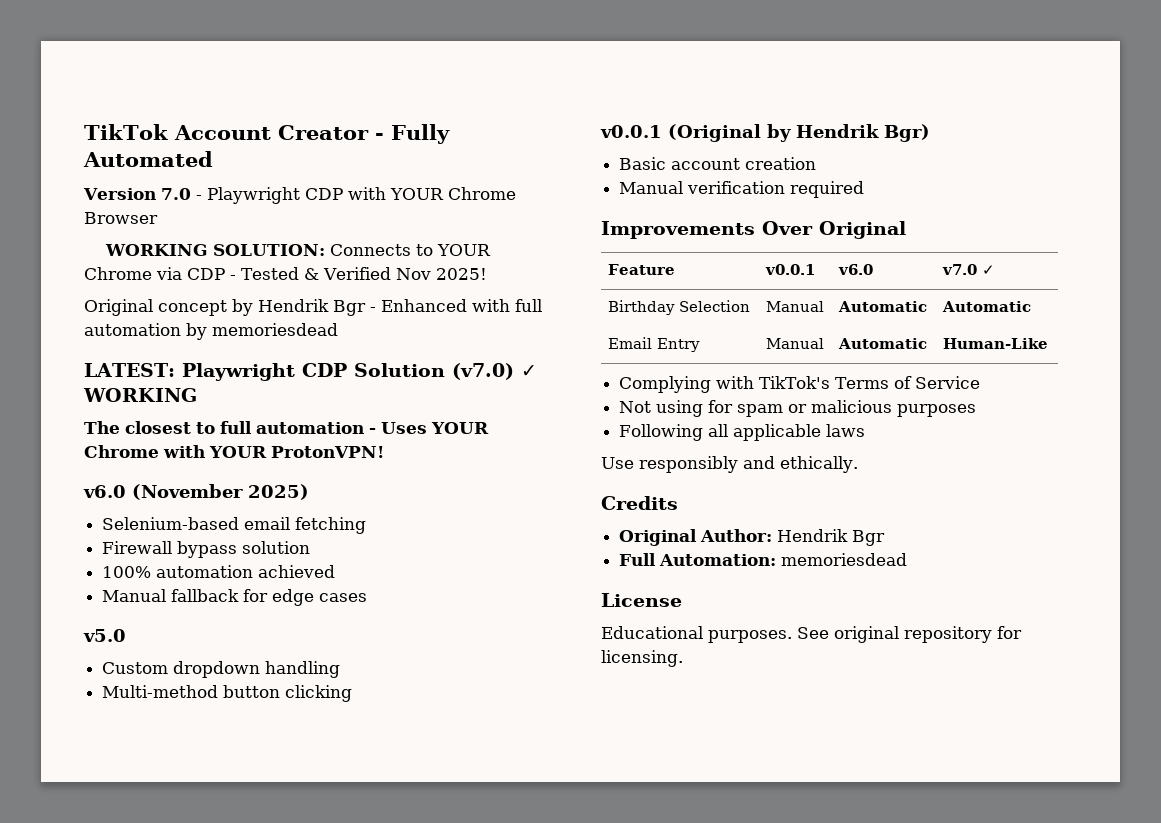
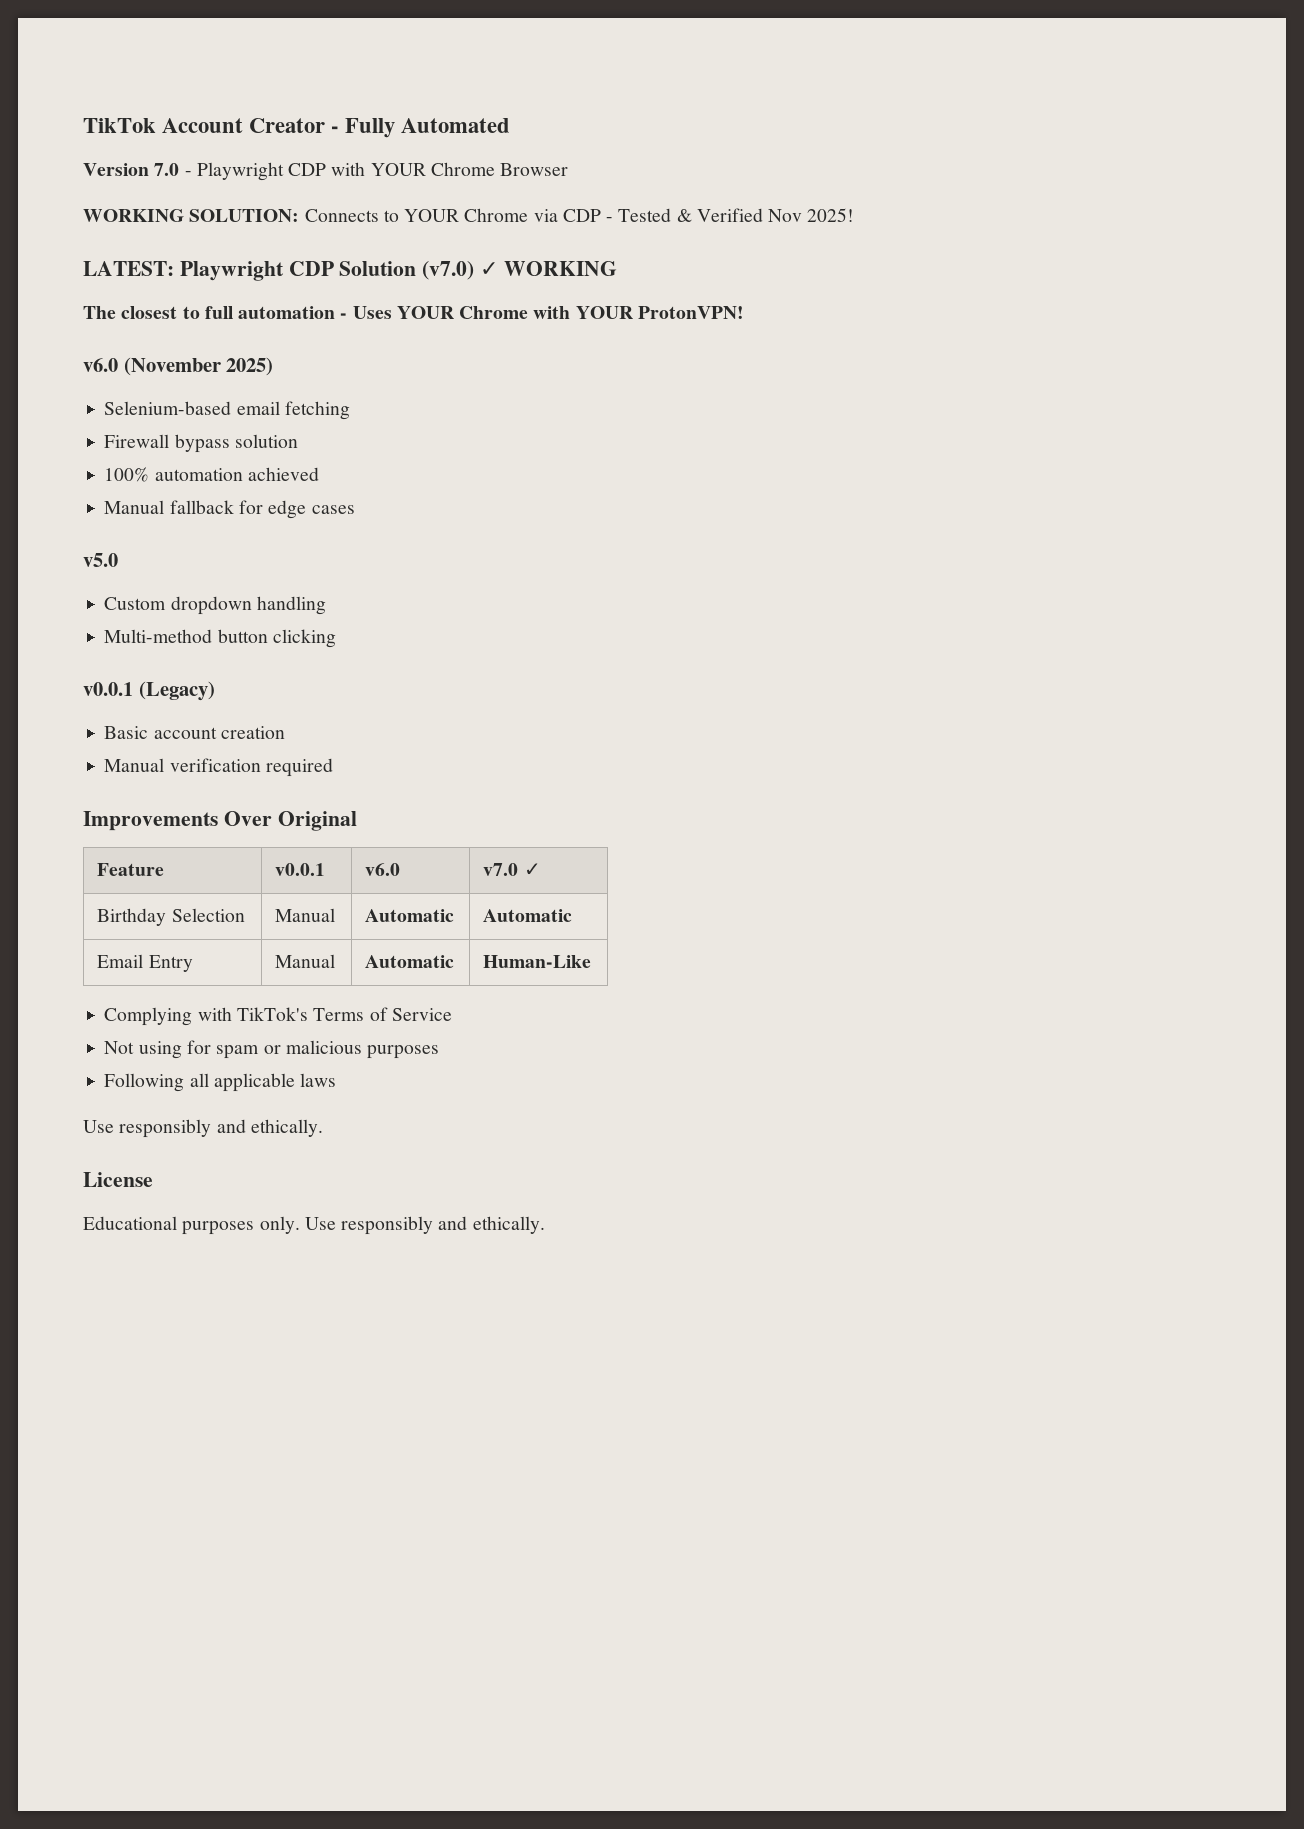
[84,299,542,316] [84,323,338,340] // Original concept by Hendrik Bgr - Enhanced with full automation by memoriesdead -> (855, 215) none
[668,124,930,142] (Original by Hendrik Bgr) -> [138,681,215,701] (Legacy)
[601,496,678,510] [619,529,886,546] [619,553,908,566] [601,593,682,607] [601,626,1022,643] [601,650,683,667] Credits // Original Author: Hendrik Bgr // Full Automation: memoriesdead // License // Educational purposes. See original repository for licensing. -> [83,1172,153,1187] [83,1216,545,1235] License // Educational purposes only. Use responsibly and ethically.

